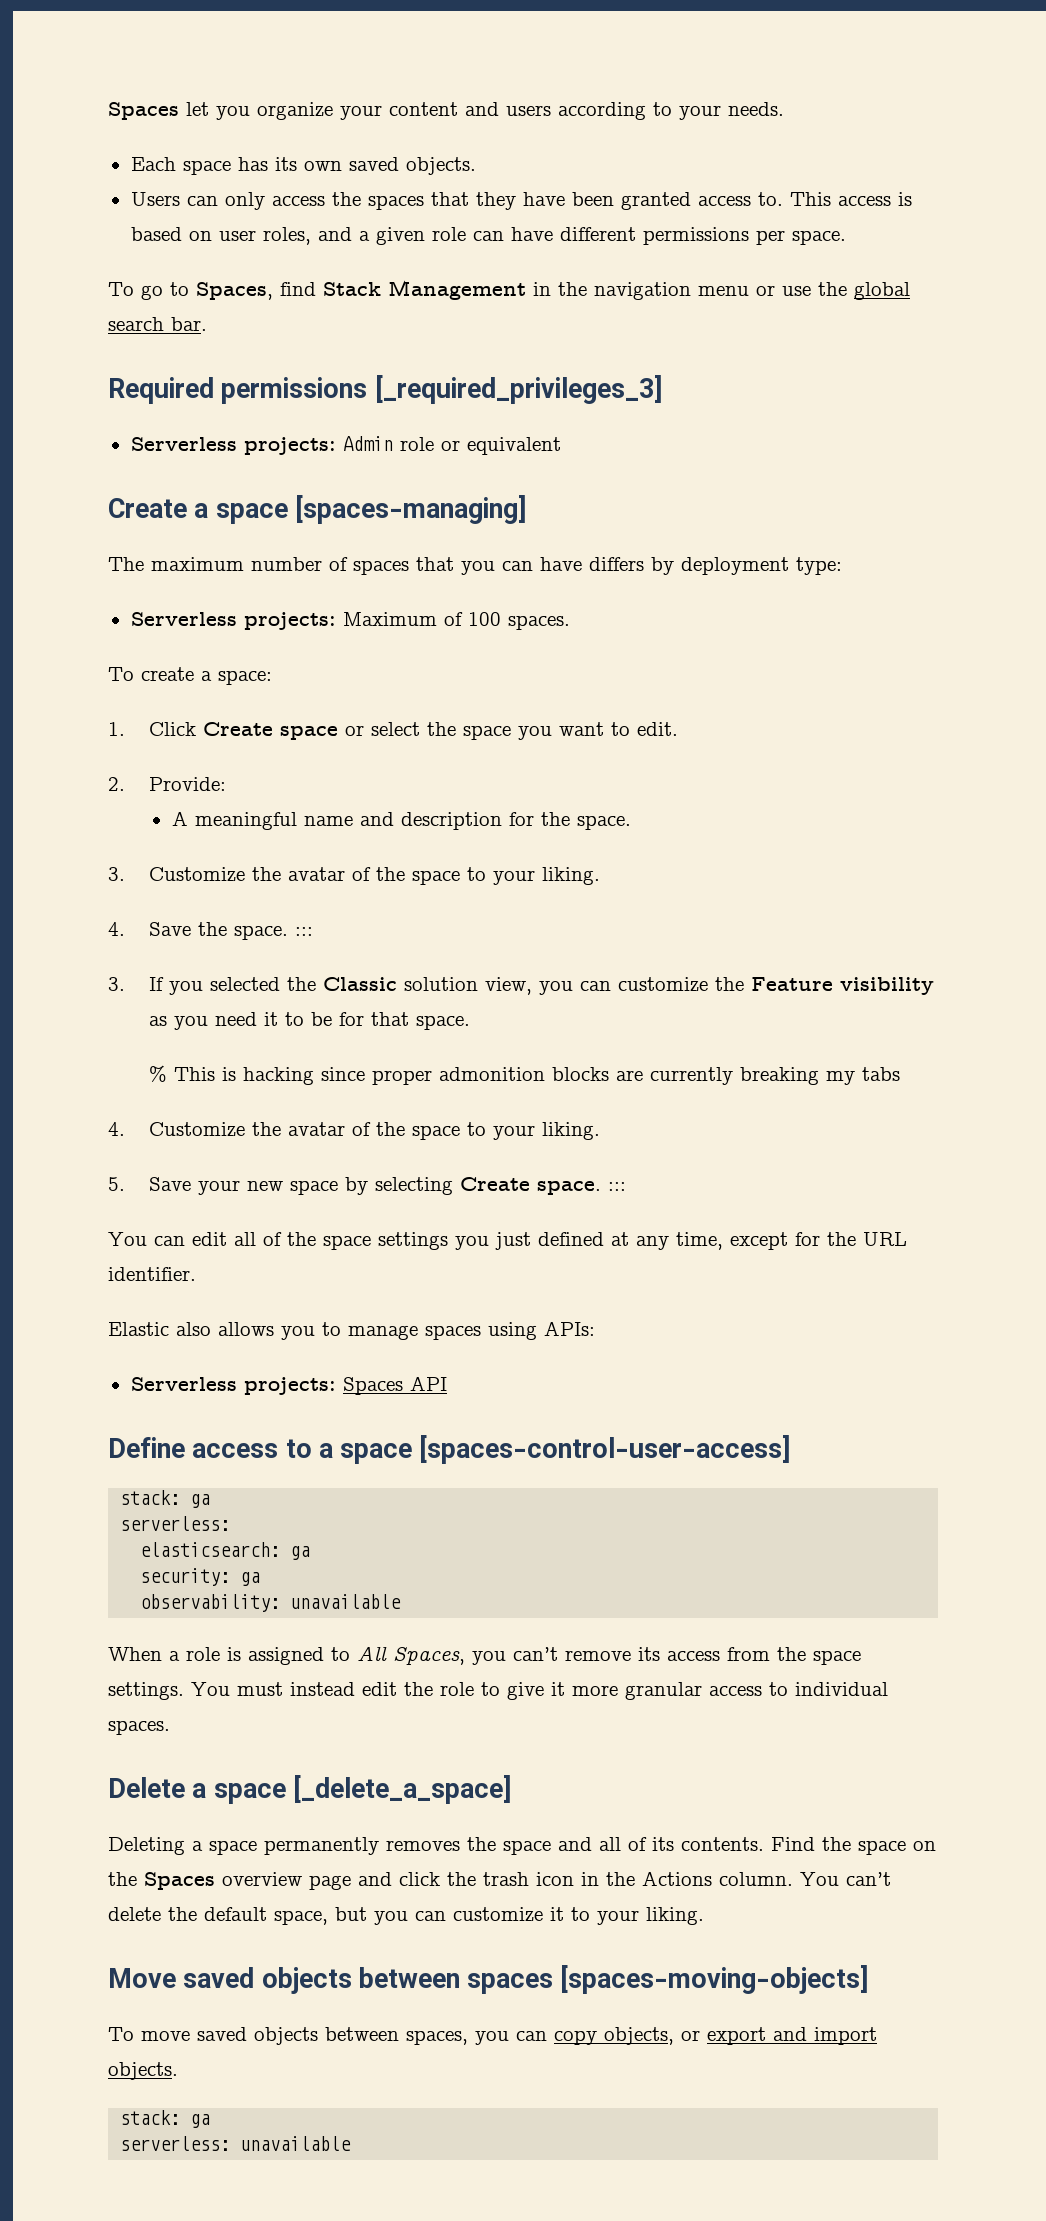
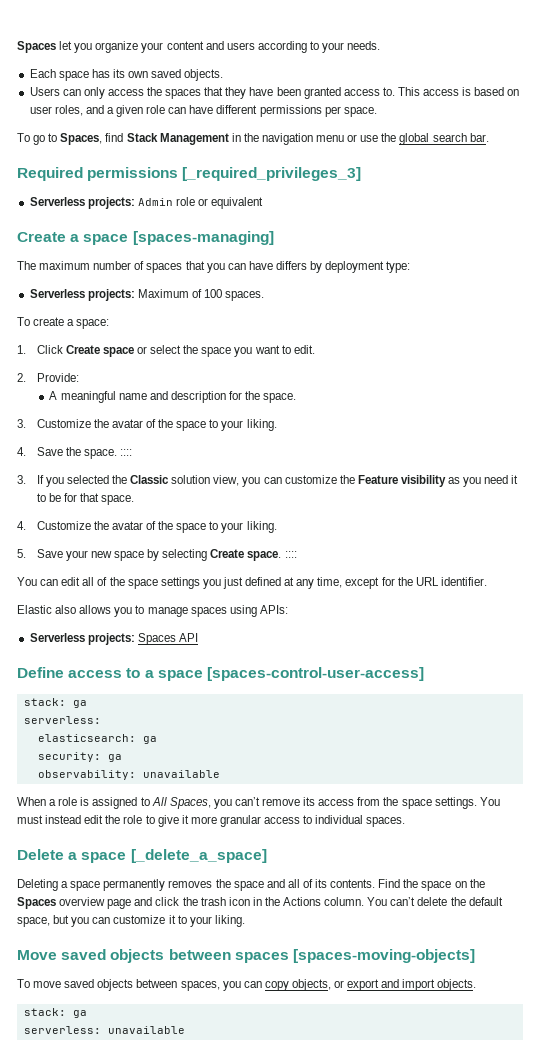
[294,927,313,936] ::: -> [120,449,133,456] ::::
[148,1065,900,1085] // % This is hacking since proper admonition blocks are currently breaking my tabs -> (135, 500) none
[607,1182,626,1191] ::: -> [284,551,297,558] ::::

